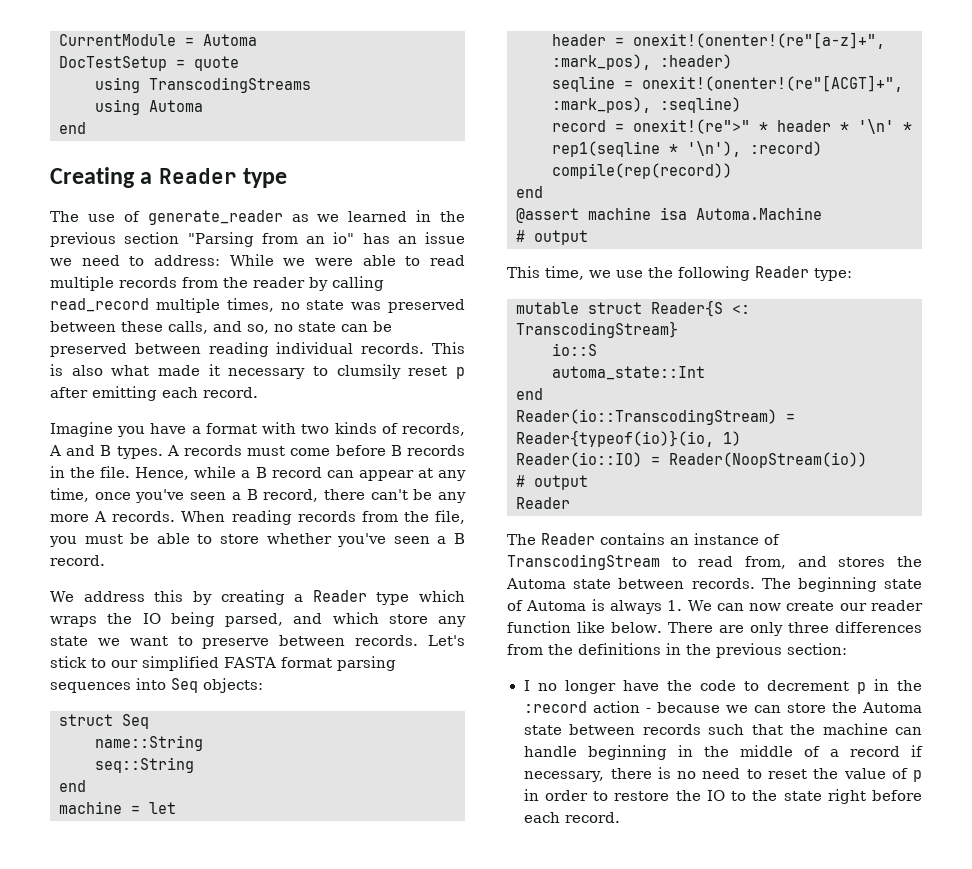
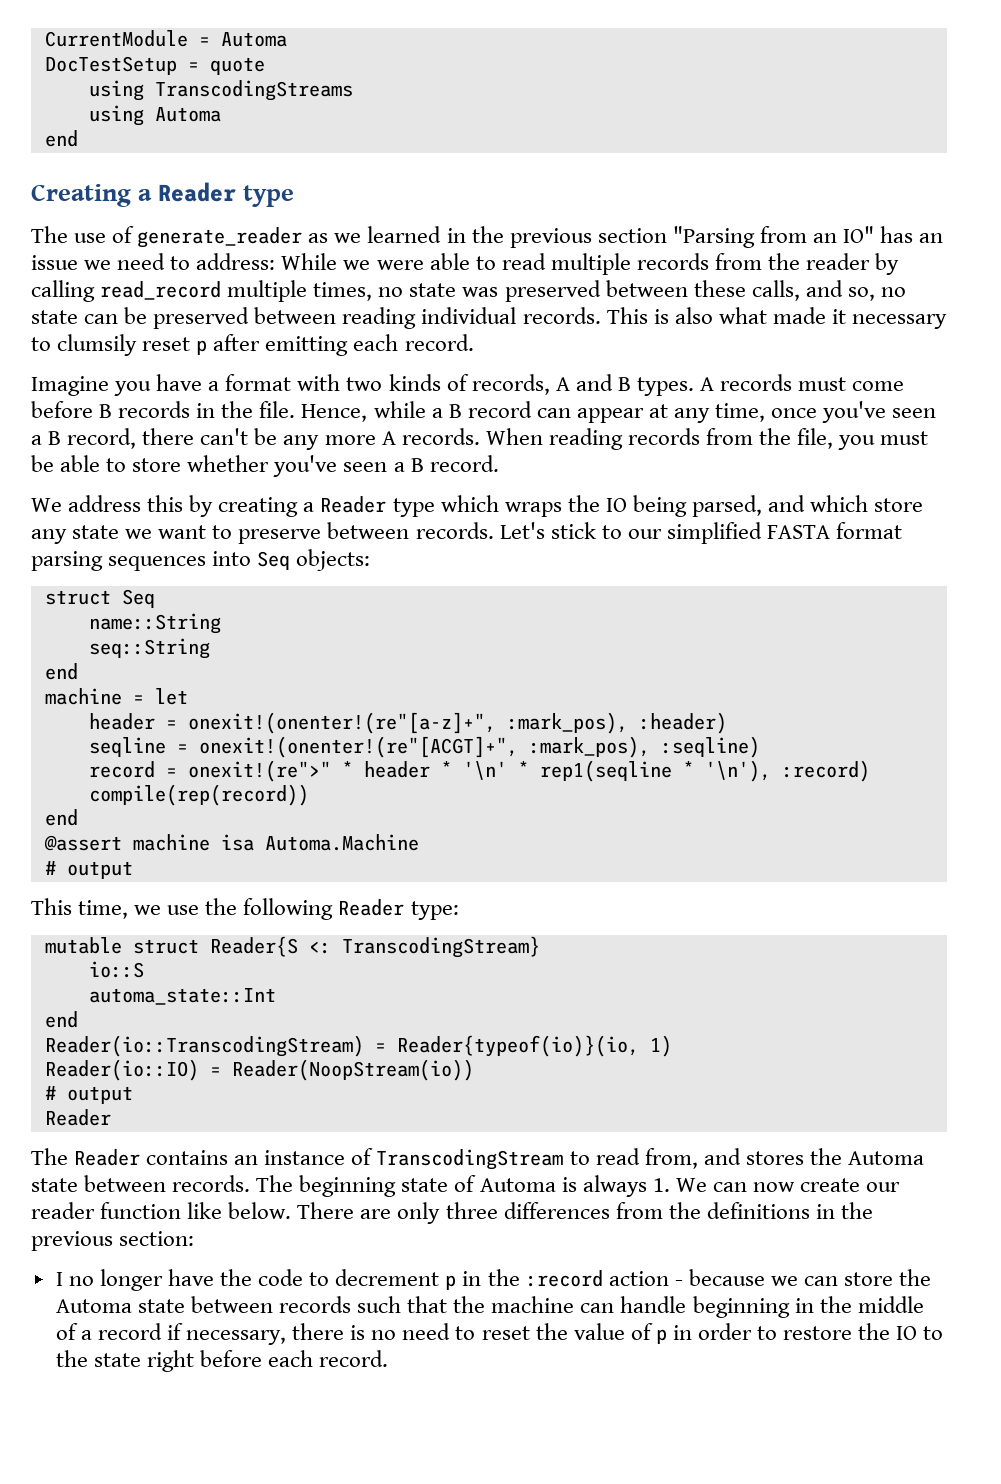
[333,232,355,244] io" -> [843,226,875,243] IO"

